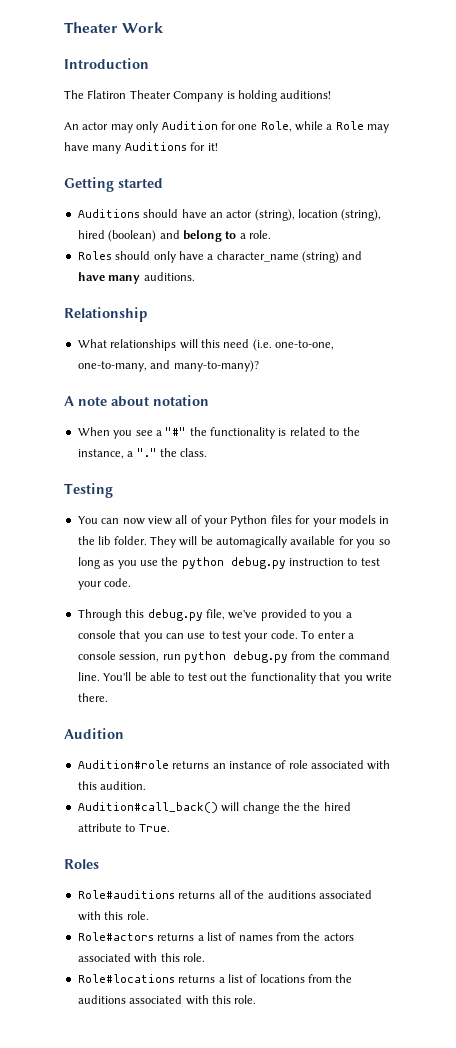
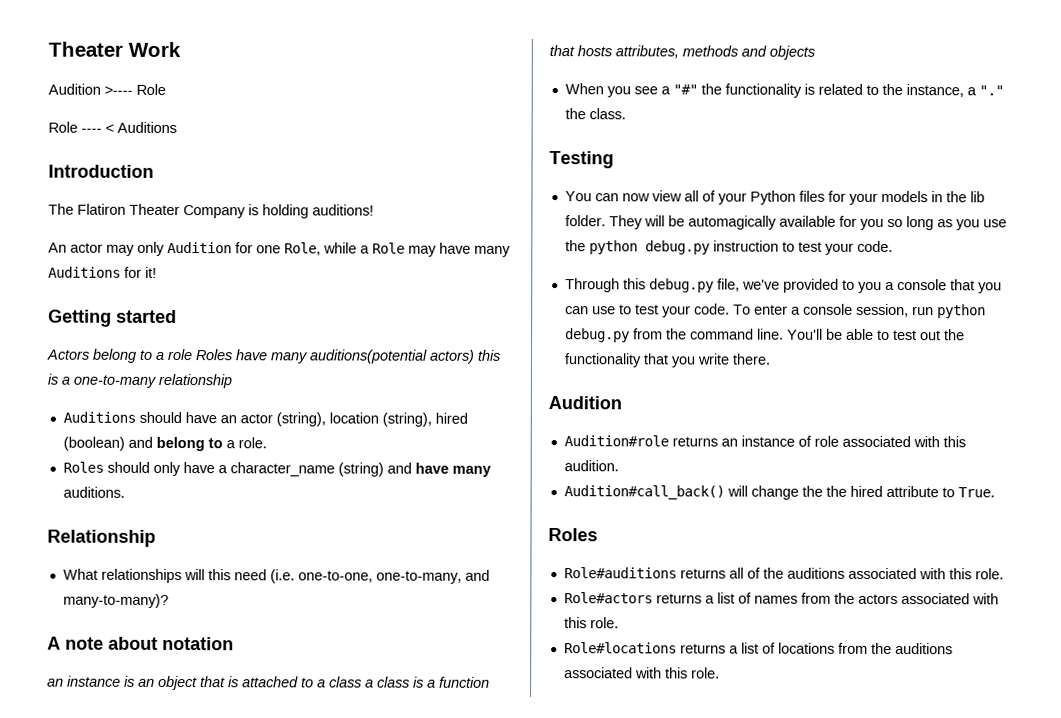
(164, 27) none -> [48,83,166,95] [48,121,177,134] // Audition >---- Role // Role ---- < Auditions
(163, 183) none -> [46,348,501,364] [47,373,232,389] // Actors belong to a role Roles have many auditions(potential actors) this is a one-to-many relationship
(209, 400) none -> [47,675,490,691] [549,45,815,60] // an instance is an object that is attached to a class a class is a function that hosts attributes, methods and objects

